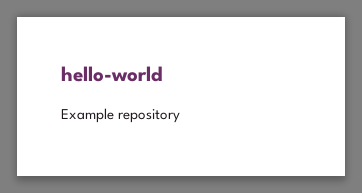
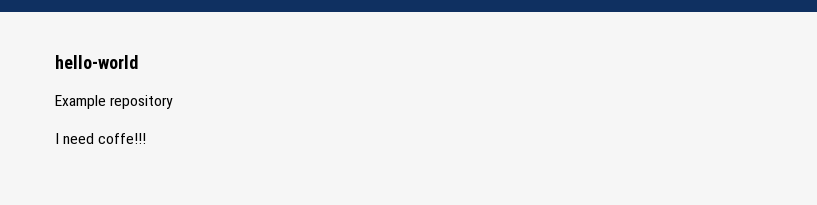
(181, 116) none -> [55,133,147,144] // I need coffe!!!

